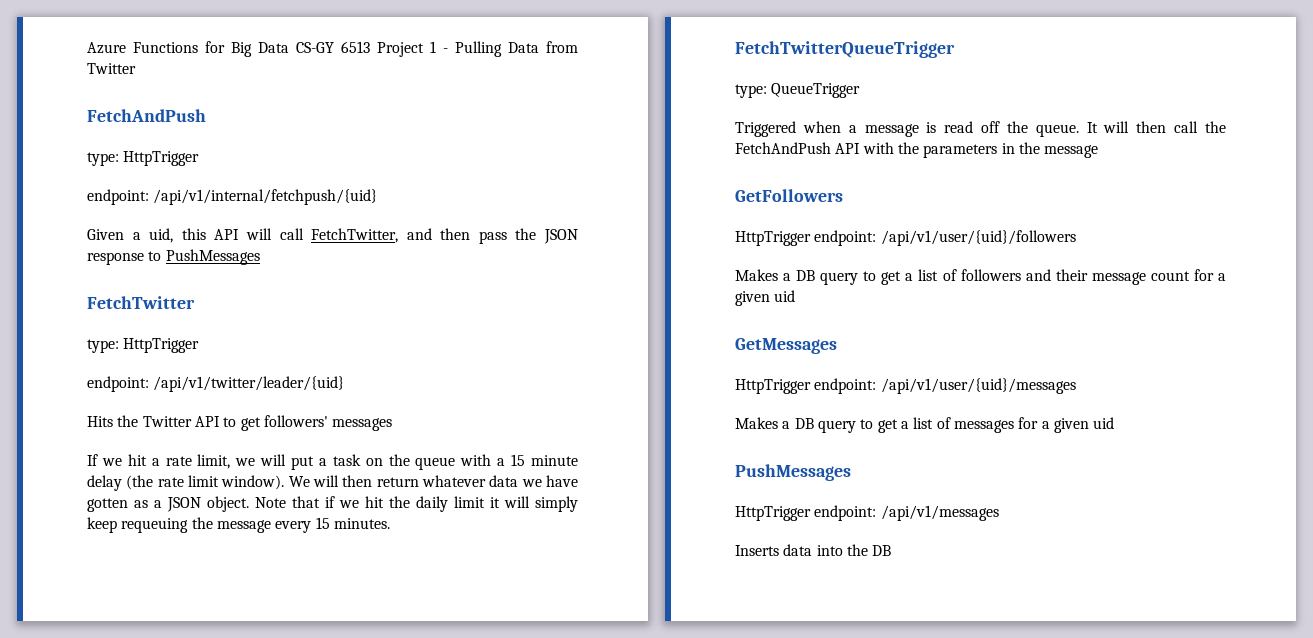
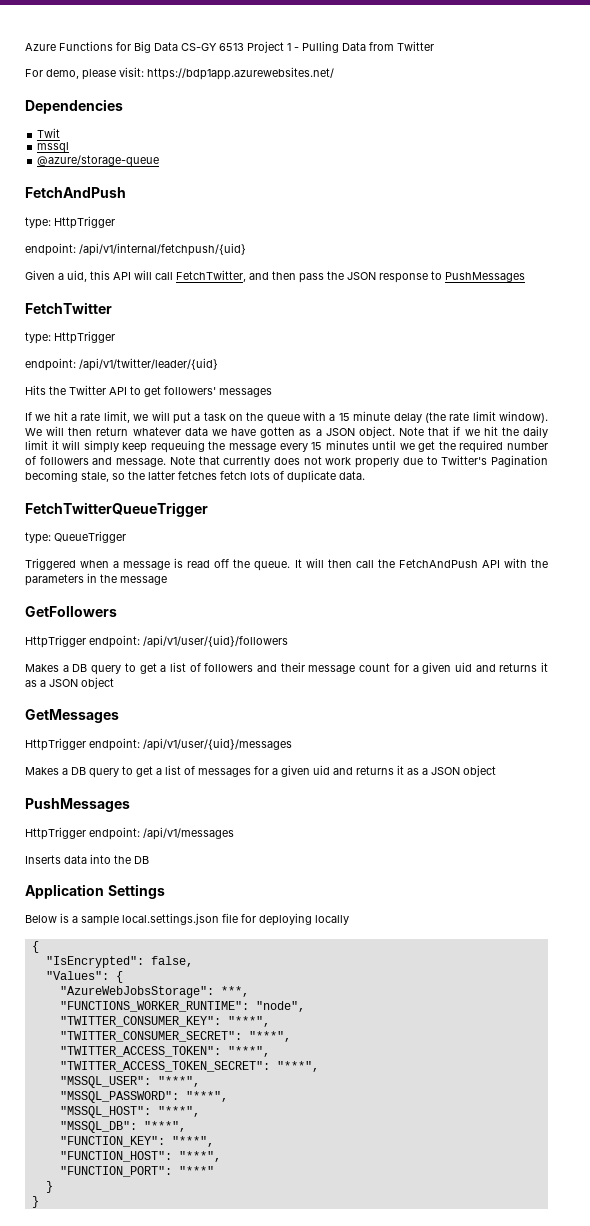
(136, 68) none -> [25,67,334,80] [25,99,123,114] [37,128,61,138] [37,142,70,153] [37,155,160,167] // For demo, please visit: https://bdp1app.azurewebsites.net/ // Dependencies // Twit // mssql // @azure/storage-queue
[333,518,390,529] minutes. -> [325,440,548,453] [25,455,548,468] [25,470,365,483] minutes until we get the required number of followers and message. Note that currently does not work properly due to Twitter's Pagination becoming stale, so the latter fetches fetch lots of duplicate data.
(796, 296) none -> [475,662,548,672] [25,677,114,689] and returns it as a JSON object
(1115, 423) none -> [333,765,496,777] and returns it as a JSON object
(892, 550) none -> [25,884,165,899] [25,913,349,926] [31,941,39,953] [45,956,193,968] [45,971,123,983] [59,986,249,998] [59,1001,305,1012] [59,1016,270,1027] [59,1031,291,1042] [59,1046,270,1057] [59,1061,319,1072] [59,1076,200,1088] [59,1091,228,1103] [59,1106,200,1118] [59,1121,186,1133] [59,1136,214,1147] [59,1151,221,1162] [59,1166,214,1177] [45,1181,53,1193] [31,1196,39,1208] // Application Settings // Below is a sample local.settings.json file for deploying locally // { // "IsEncrypted": false, // "Values": { // "AzureWebJobsStorage": ***, // "FUNCTIONS_WORKER_RUNTIME": "node", // "TWITTER_CONSUMER_KEY": "***", // "TWITTER_CONSUMER_SECRET": "***", // "TWITTER_ACCESS_TOKEN": "***", // "TWITTER_ACCESS_TOKEN_SECRET": "***", // "MSSQL_USER": "***", // "MSSQL_PASSWORD": "***", // "MSSQL_HOST": "***", // "MSSQL_DB": "***", // "FUNCTION_KEY": "***", // "FUNCTION_HOST": "***", // "FUNCTION_PORT": "***" // } // }

